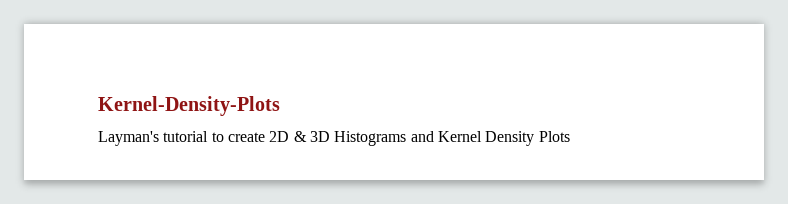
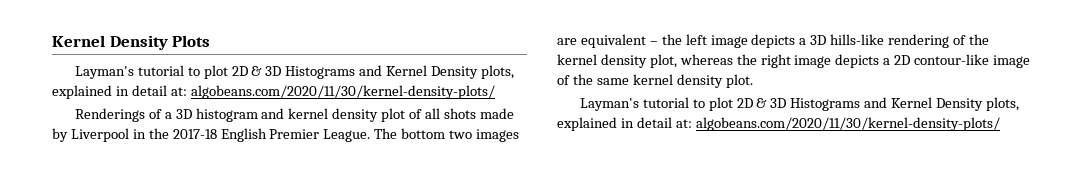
[98,96,280,116] [98,131,570,146] Kernel-Density-Plots // Layman's tutorial to create 2D & 3D Histograms and Kernel Density Plots -> [52,35,211,50] [74,65,514,79] [52,85,495,99] [74,108,514,122] [52,128,520,142] [557,34,989,48] [557,54,1031,68] [557,74,753,88] [579,97,1019,111] [557,117,1000,131] Kernel Density Plots // Layman's tutorial to plot 2D & 3D Histograms and Kernel Density plots, explained in detail at: algobeans.com/2020/11/30/kernel-density-plots/ // Renderings of a 3D histogram and kernel density plot of all shots made by Liverpool in the 2017-18 English Premier League. The bottom two images are equivalent – the left image depicts a 3D hills-like rendering of the kernel density plot, whereas the right image depicts a 2D contour-like image of the same kernel density plot. // Layman's tutorial to plot 2D & 3D Histograms and Kernel Density plots, explained in detail at: algobeans.com/2020/11/30/kernel-density-plots/

